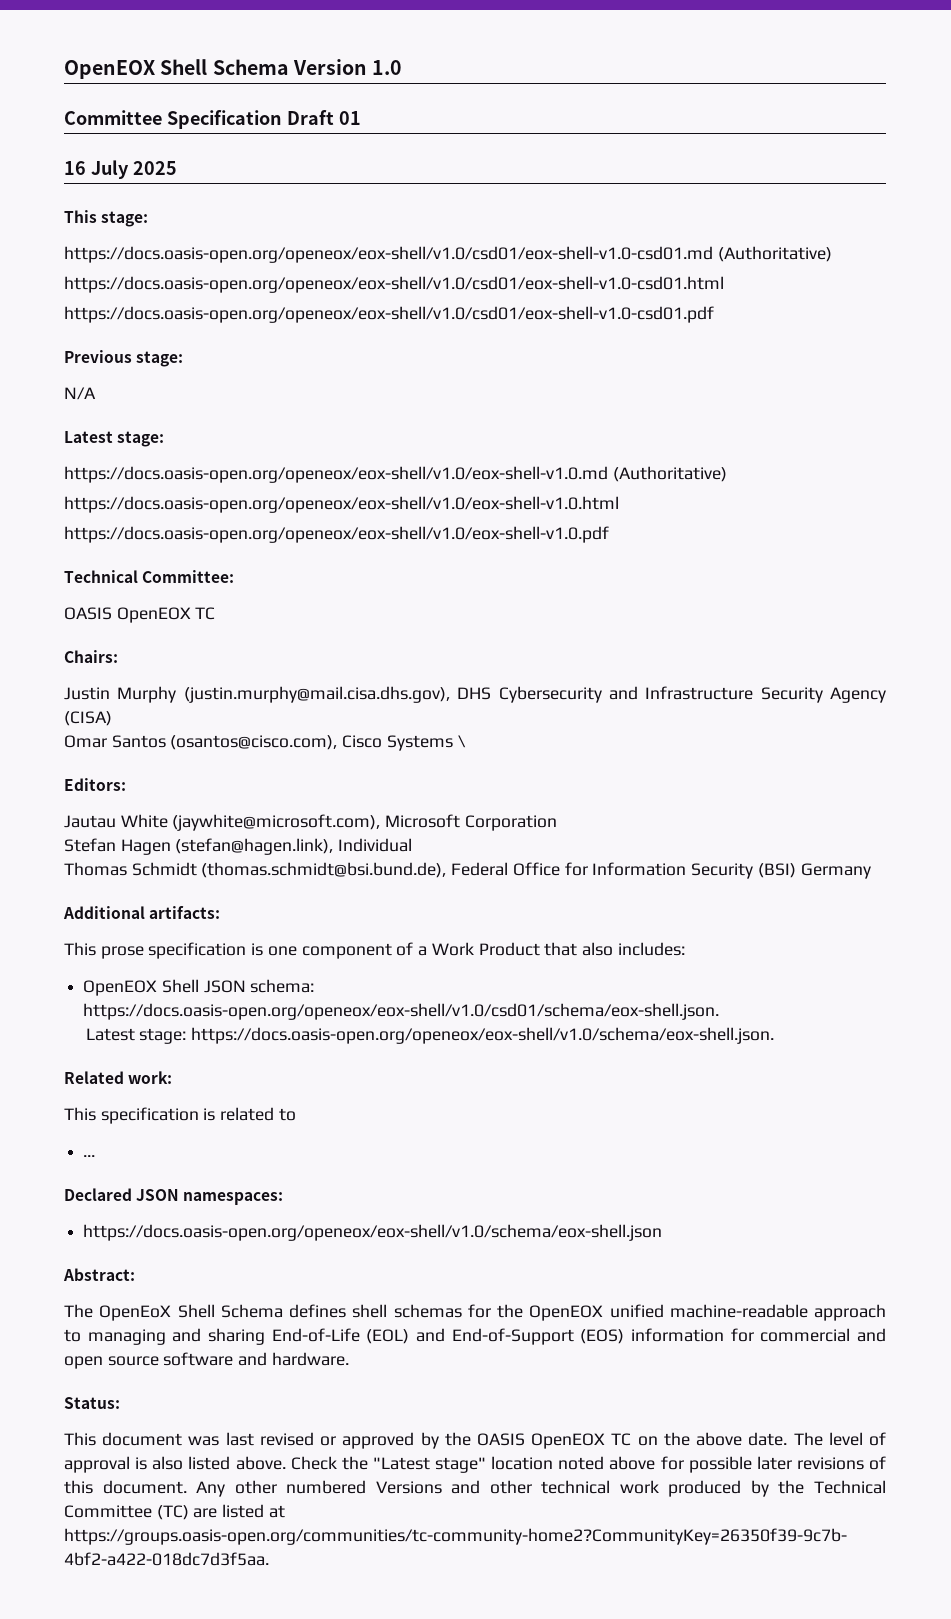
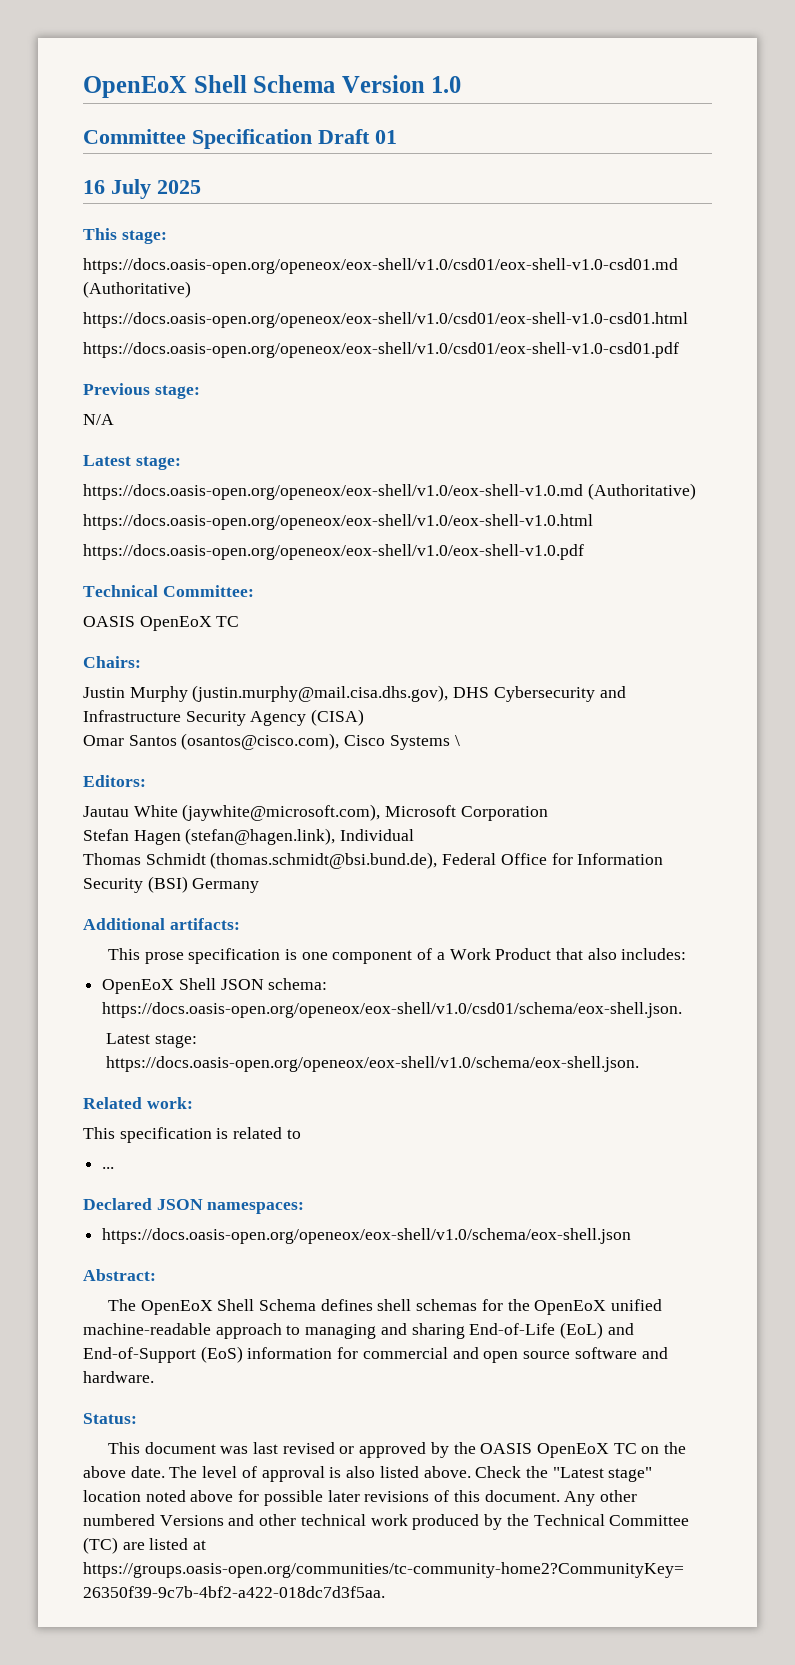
[64,60,155,79] OpenEOX -> [83,76,187,98] OpenEoX
[116,607,191,623] OpenEOX -> [139,616,212,631] OpenEoX
[83,980,158,996] OpenEOX -> [102,979,175,994] OpenEoX
[529,1305,604,1321] OpenEOX -> [534,1300,607,1315] OpenEoX
[366,1329,410,1344] (EOL) -> [560,1322,604,1339] (EoL)
[580,1329,625,1344] (EOS) -> [200,1346,243,1363] (EoS)
[531,1433,606,1449] OpenEOX -> [537,1443,610,1458] OpenEoX

